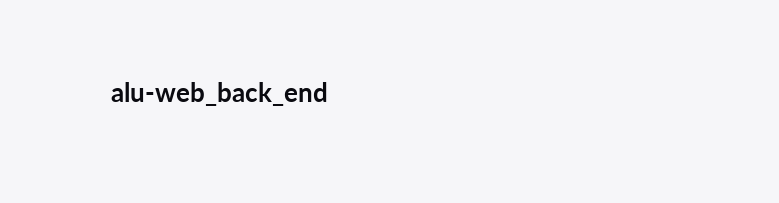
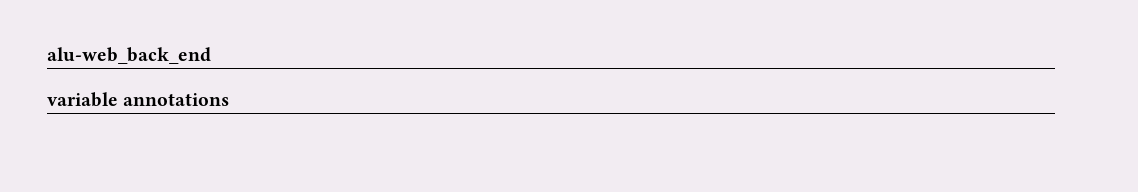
(328, 94) none -> [47,92,230,107] // variable annotations

